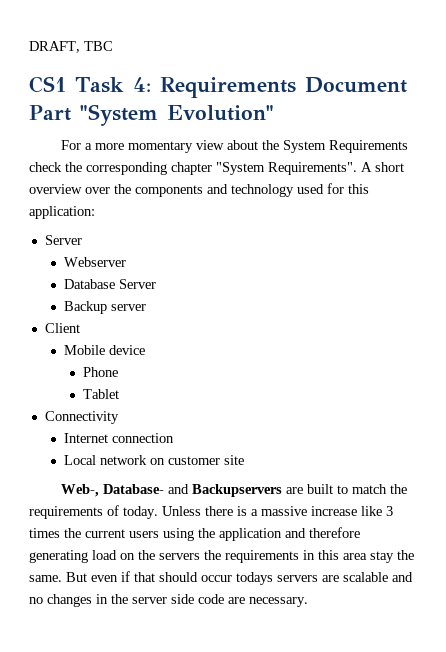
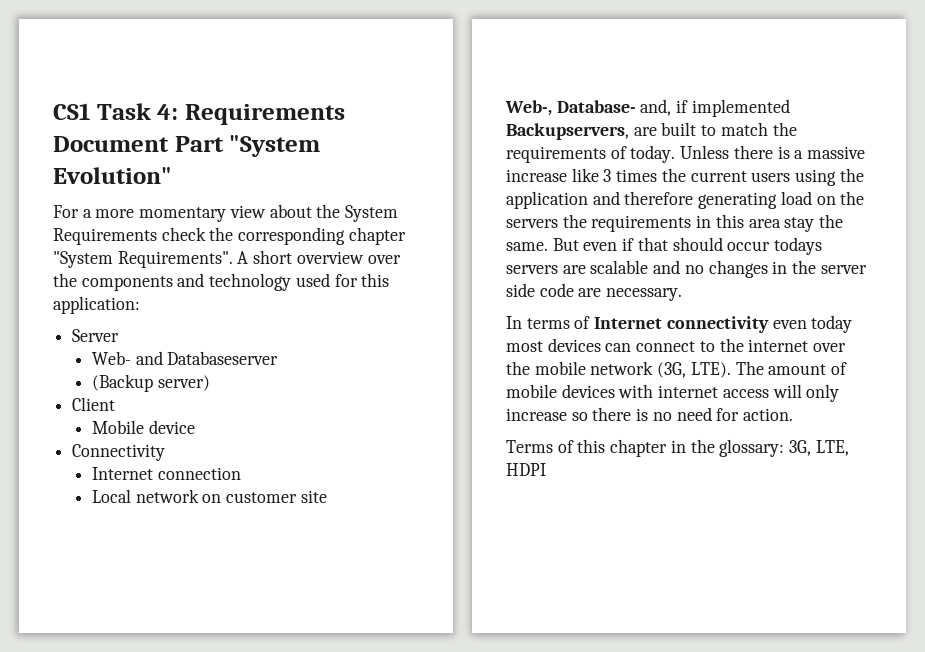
[29,41,113,53] DRAFT, TBC // -> (53, 111) none
[63,257,126,267] [63,279,156,289] [63,301,146,314] Webserver // Database Server // Backup server -> [91,351,279,365] [91,374,210,392] Web- and Databaseserver // (Backup server)
[82,367,118,377] [82,389,119,399] // Phone // Tablet -> (195, 427) none
[168,484,283,497] and Backupservers -> [640,99,790,117] [506,123,629,140] and, if implemented Backupservers,
(308, 602) none -> [506,315,853,333] [506,338,847,352] [506,361,848,378] [506,384,840,402] [506,407,794,421] [506,439,849,457] [506,463,546,476] // In terms of Internet connectivity even today most devices can connect to the internet over the mobile network (3G, LTE). The amount of mobile devices with internet access will only increase so there is no need for action. // Terms of this chapter in the glossary: 3G, LTE, HDPI

